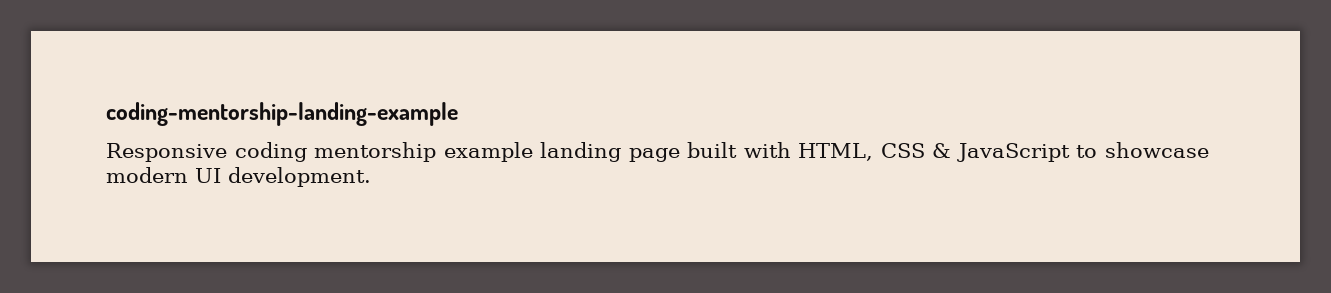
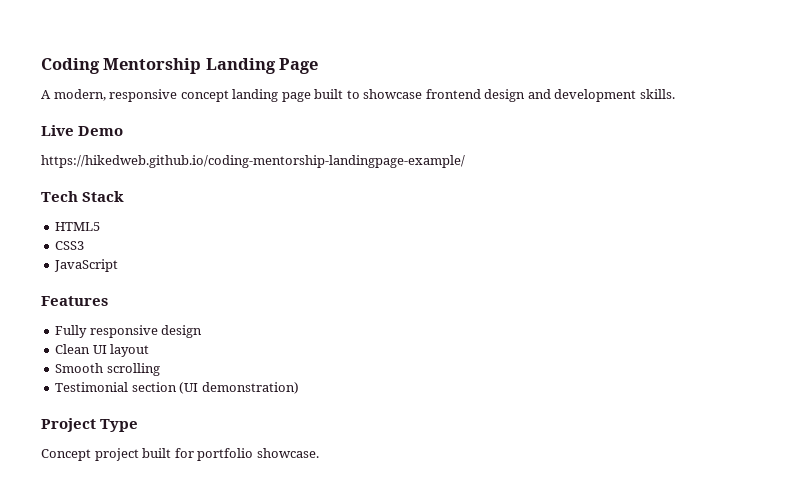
[106,102,458,126] [106,142,1209,162] [106,167,371,187] coding-mentorship-landing-example // Responsive coding mentorship example landing page built with HTML, CSS & JavaScript to showcase modern UI development. -> [41,58,319,74] [41,89,675,102] [41,125,124,136] [41,155,465,168] [41,191,125,202] [55,222,101,231] [55,241,85,250] [54,259,119,272] [41,296,108,306] [55,325,203,338] [55,344,150,357] [55,363,160,376] [55,382,299,394] [41,418,139,432] [41,448,319,461] Coding Mentorship Landing Page // A modern, responsive concept landing page built to showcase frontend design and development skills. // Live Demo // https://hikedweb.github.io/coding-mentorship-landingpage-example/ // Tech Stack // HTML5 // CSS3 // JavaScript // Features // Fully responsive design // Clean UI layout // Smooth scrolling // Testimonial section (UI demonstration) // Project Type // Concept project built for portfolio showcase.

